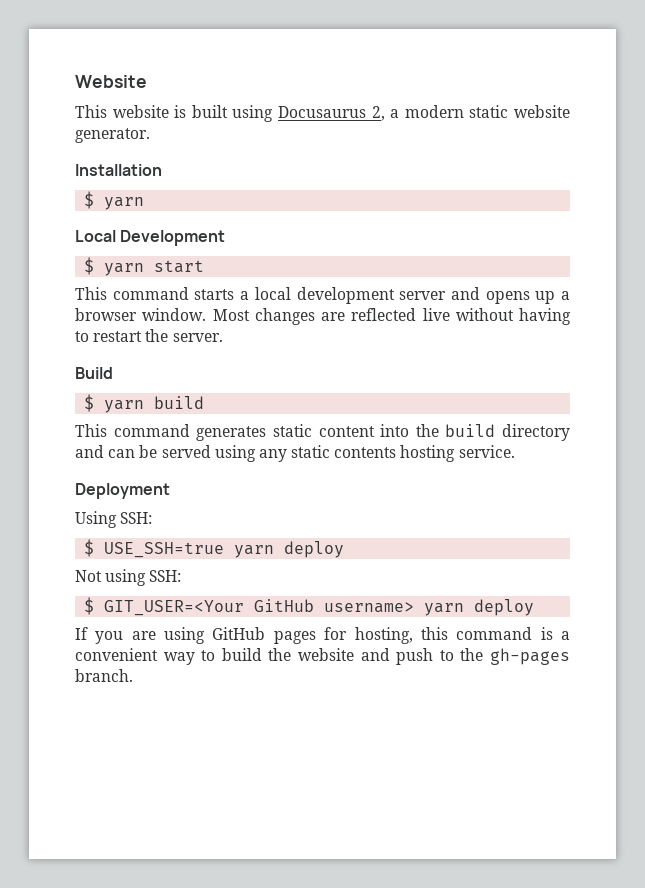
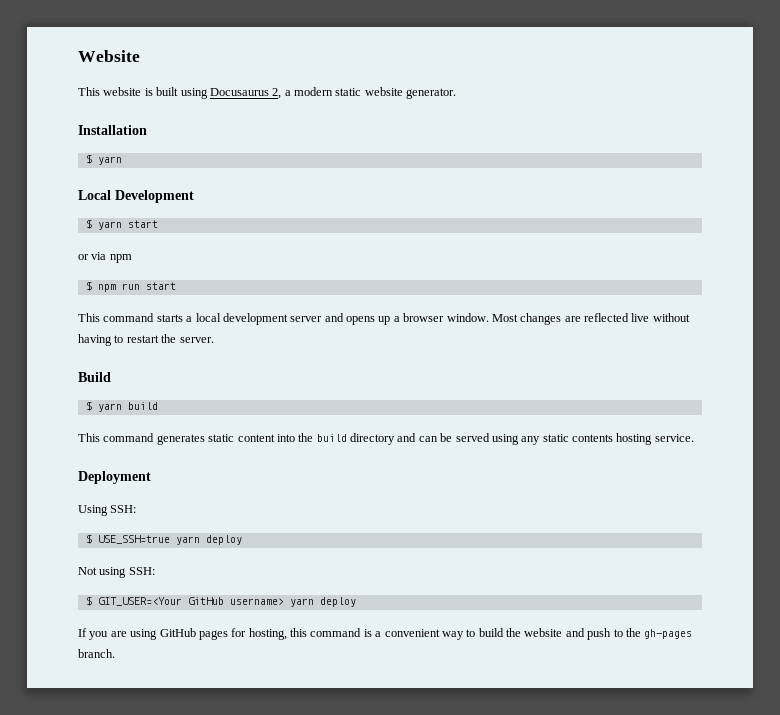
(205, 266) none -> [78,252,132,263] [85,281,176,292] // or via npm // $ npm run start

